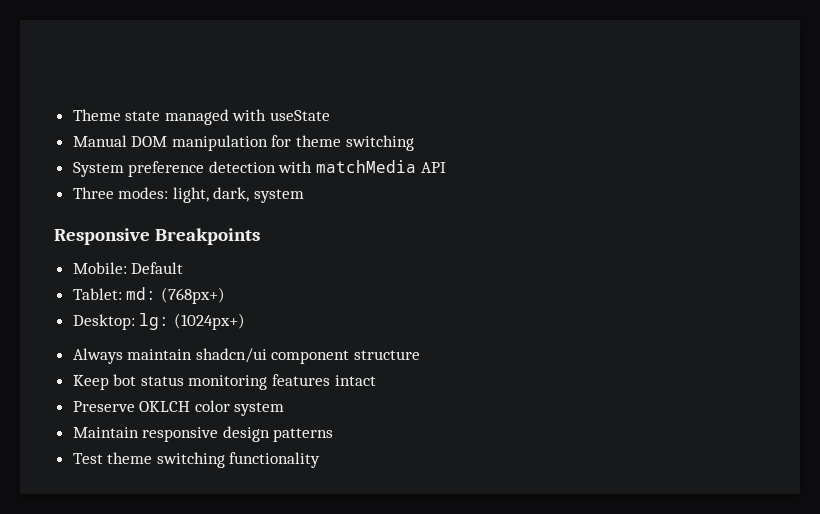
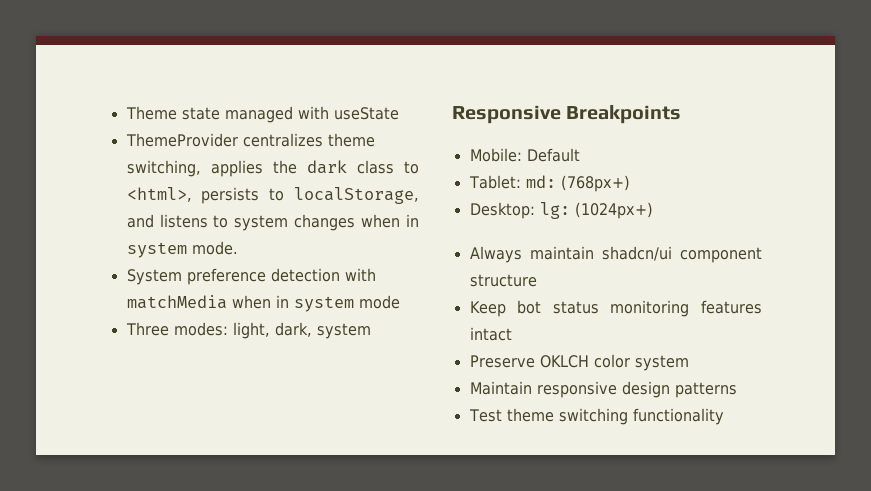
[72,135,414,151] Manual DOM manipulation for theme switching -> [125,133,375,147] [126,160,419,177] [126,187,419,204] [126,214,419,231] [126,241,238,258] ThemeProvider centralizes theme switching, applies the dark class to <html>, persists to localStorage, and listens to system changes when in system mode.
[420,162,446,173] API -> [231,295,400,312] when in system mode

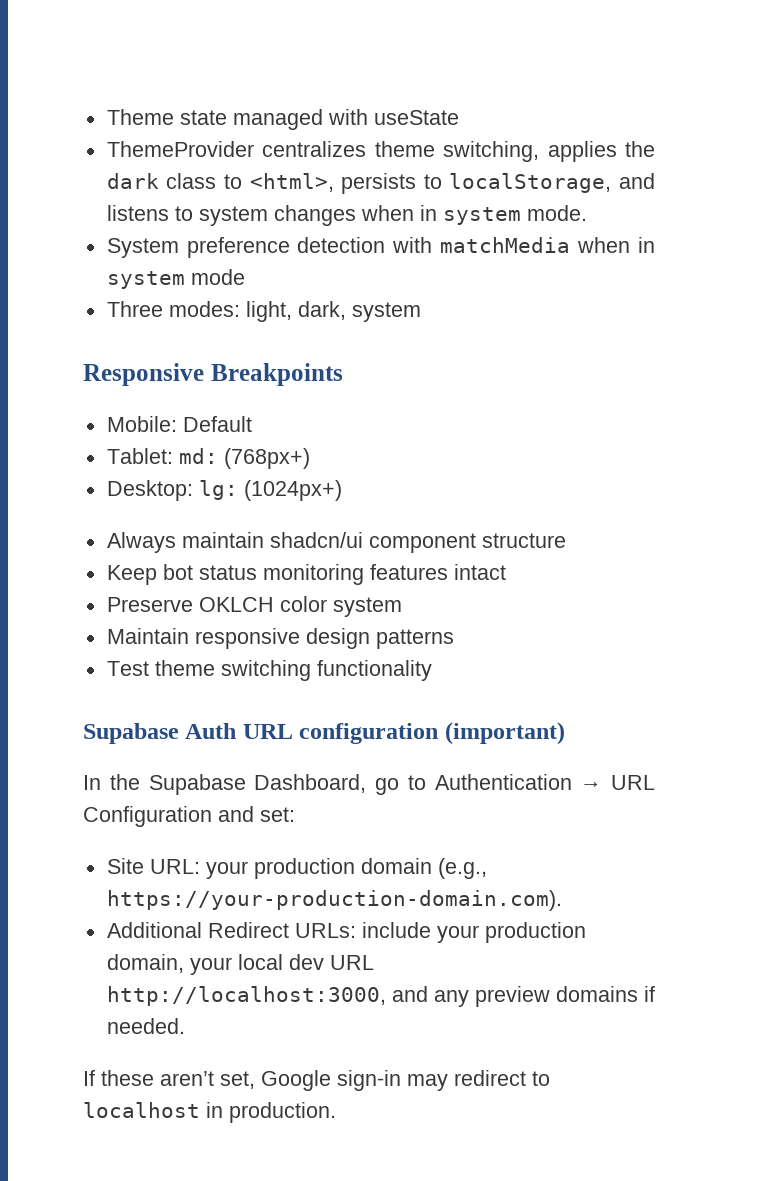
(724, 416) none -> [83,722,565,745] [83,774,655,795] [83,806,295,827] [106,858,487,879] [106,890,562,911] [106,922,586,943] [106,954,374,975] [106,986,655,1007] [106,1018,185,1034] [83,1070,550,1091] [83,1102,336,1123] // Supabase Auth URL configuration (important) // In the Supabase Dashboard, go to Authentication → URL Configuration and set: // Site URL: your production domain (e.g., https://your-production-domain.com). // Additional Redirect URLs: include your production domain, your local dev URL http://localhost:3000, and any preview domains if needed. // If these aren’t set, Google sign‑in may redirect to localhost in production.

